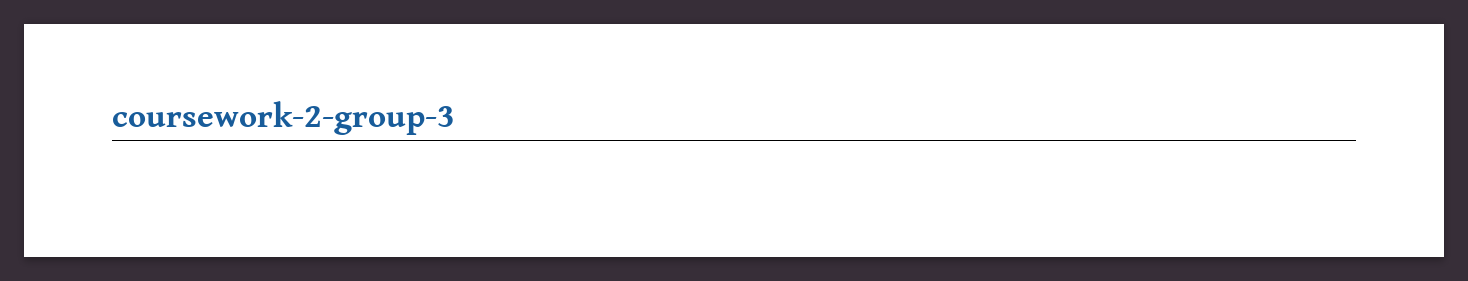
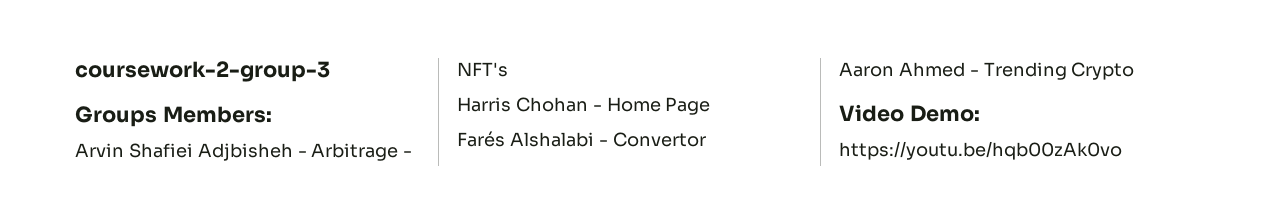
(455, 118) none -> [75,106,272,127] [75,143,413,161] [457,62,508,77] [457,97,711,115] [457,131,706,147] [839,62,1135,80] [839,104,980,122] [839,141,1122,160] // Groups Members: // Arvin Shafiei Adjbisheh - Arbitrage - NFT's // Harris Chohan - Home Page // Farés Alshalabi - Convertor // Aaron Ahmed - Trending Crypto // Video Demo: // https://youtu.be/hqb00zAk0vo

